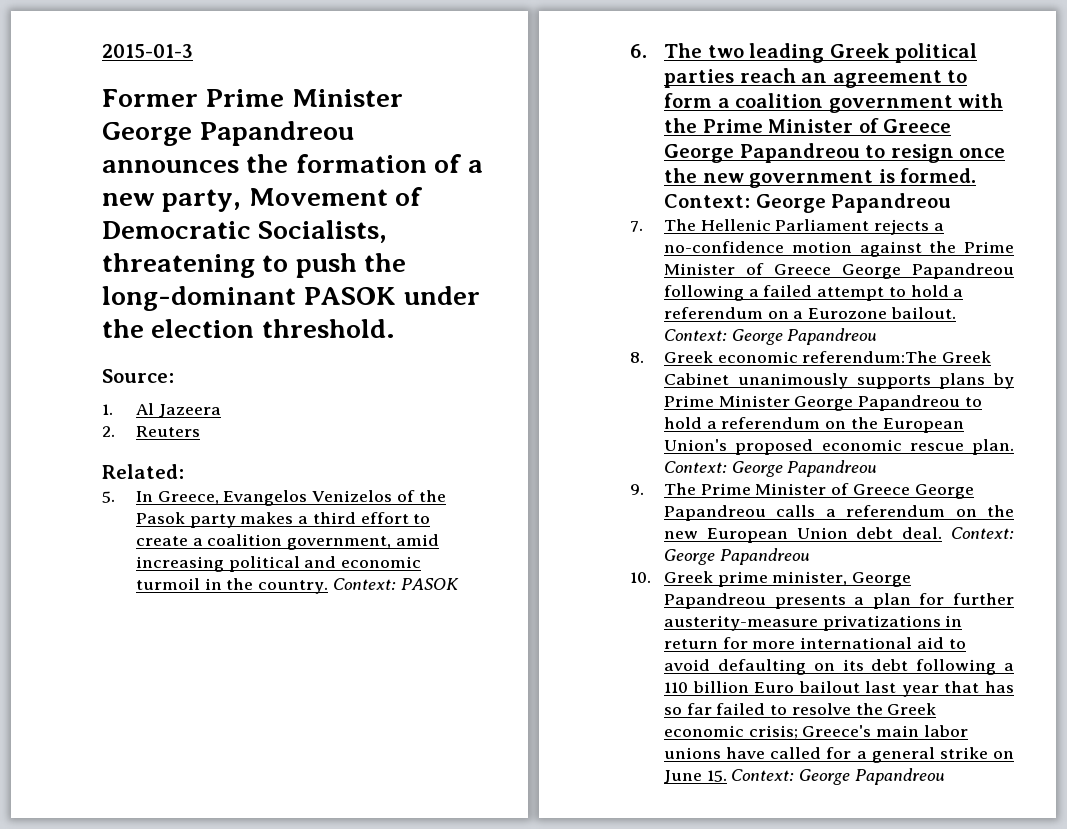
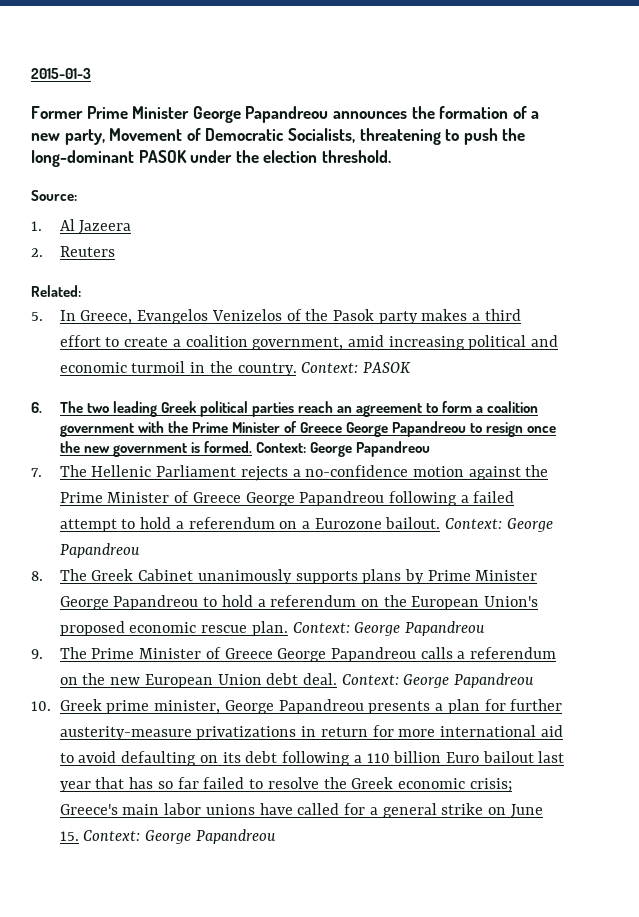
[664,351,938,363] Greek economic referendum:The -> [59,569,87,581] The

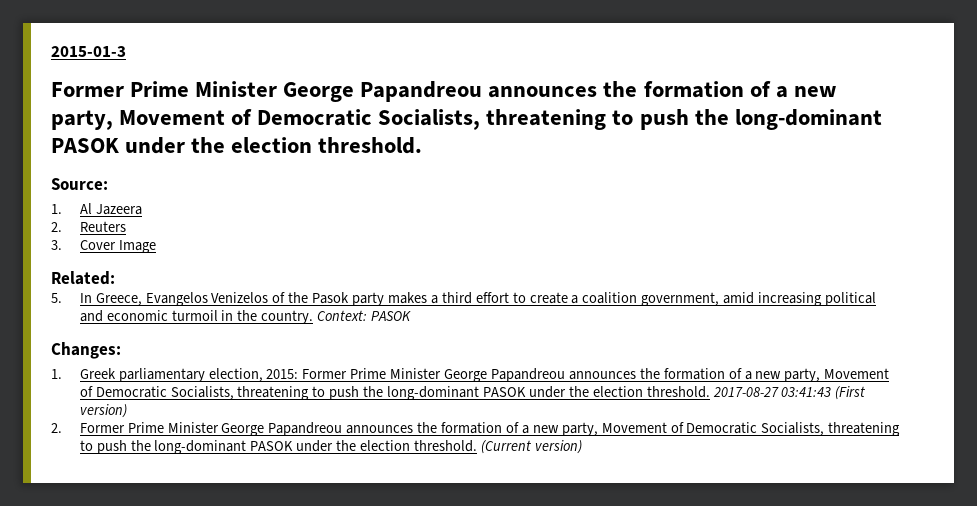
(115, 251) none -> [51,240,156,253] // 3. Cover Image
[31,401,539,417] [59,421,557,437] [59,441,430,457] [31,465,549,481] [59,491,515,506] [59,517,553,532] [59,543,140,558] [31,569,538,584] [59,595,539,610] [59,621,485,636] [31,647,557,662] [59,673,535,688] [31,699,563,714] [59,725,563,740] [59,751,565,766] [59,777,512,792] [59,803,543,818] [59,829,276,844] 6. The two leading Greek political parties reach an agreement to form a coalition government with the Prime Minister of Greece George Papandreou to resign once the new government is formed. Context: George Papandreou // 7. The Hellenic Parliament rejects a no-confidence motion against the Prime Minister of Greece George Papandreou following a failed attempt to hold a referendum on a Eurozone bailout. Context: George Papandreou // 8. The Greek Cabinet unanimously supports plans by Prime Minister George Papandreou to hold a referendum on the European Union's proposed economic rescue plan. Context: George Papandreou // 9. The Prime Minister of Greece George Papandreou calls a referendum on the new European Union debt deal. Context: George Papandreou // 10. Greek prime minister, George Papandreou presents a plan for further austerity-measure privatizations in return for more international aid to avoid defaulting on its debt following a 110 billion Euro bailout last year that has so far failed to resolve the Greek economic crisis; Greece's main labor unions have called for a general strike on June 15. Context: George Papandreou -> [51,342,121,359] [51,368,890,382] [79,386,866,400] [79,404,127,418] [51,422,901,436] [79,440,582,454] Changes: // 1. Greek parliamentary election, 2015: Former Prime Minister George Papandreou announces the formation of a new party, Movement of Democratic Socialists, threatening to push the long-dominant PASOK under the election threshold. 2017-08-27 03:41:43 (First version) // 2. Former Prime Minister George Papandreou announces the formation of a new party, Movement of Democratic Socialists, threatening to push the long-dominant PASOK under the election threshold. (Current version)

